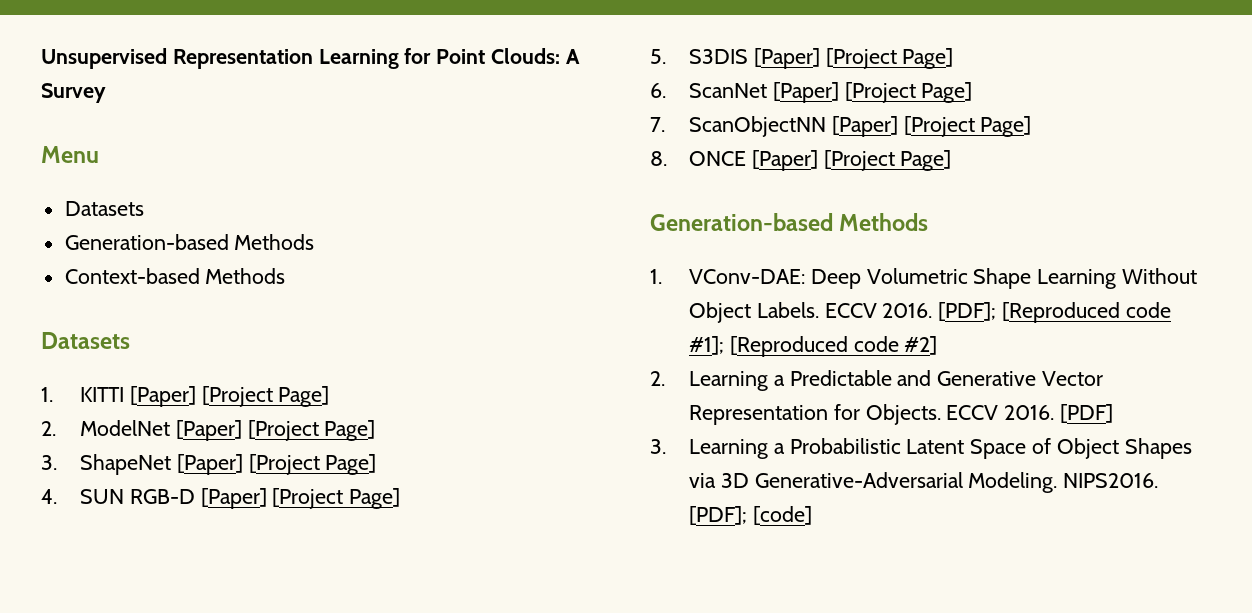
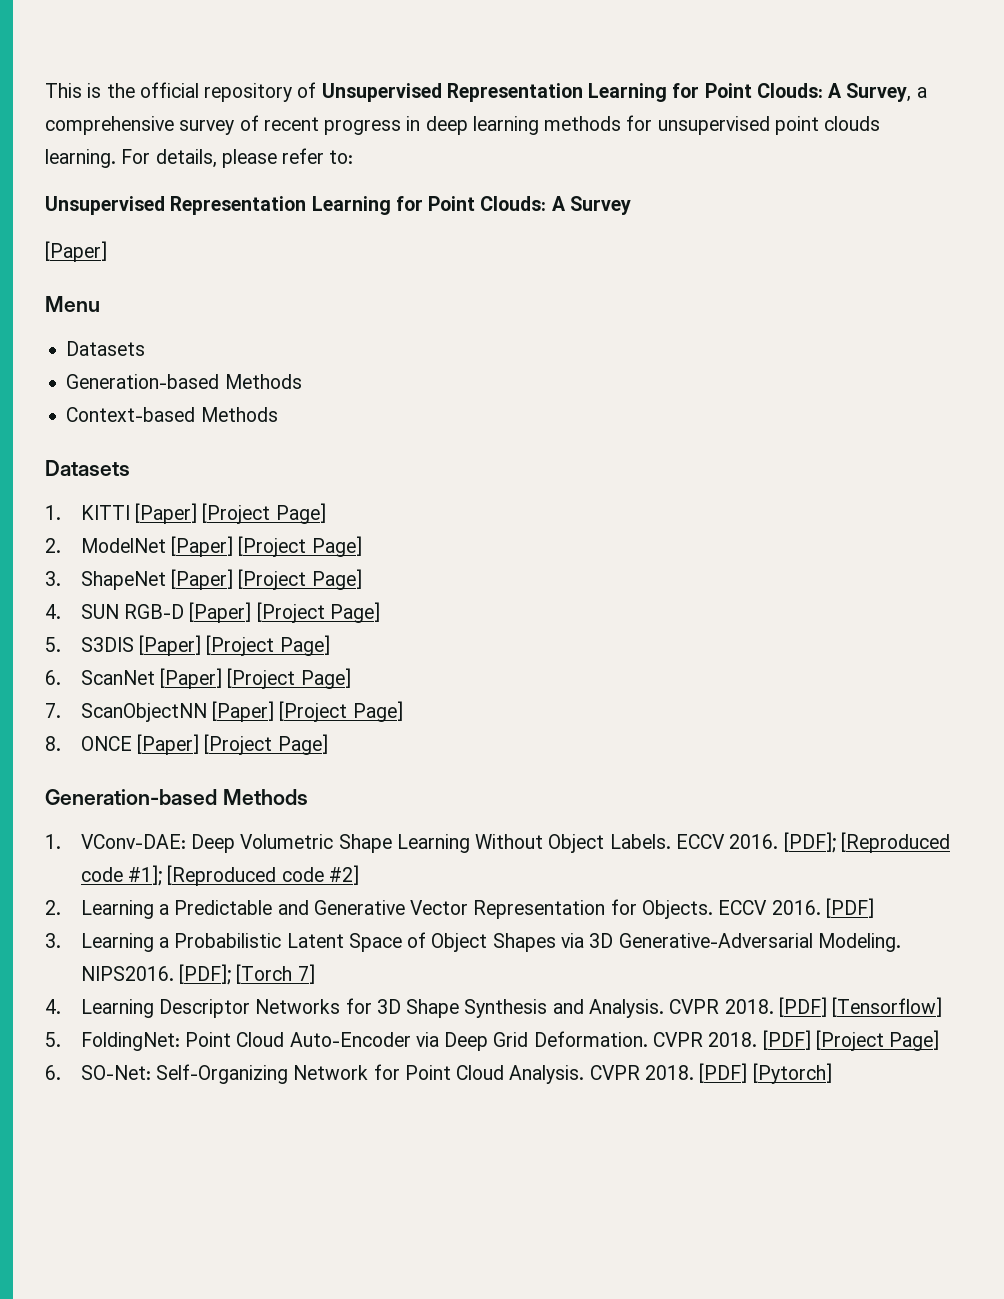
(41, 58) none -> [45,82,927,102] [45,115,881,135] [45,148,354,168] This is the official repository of Unsupervised Representation Learning for Point Clouds: A Survey, a comprehensive survey of recent progress in deep learning methods for unsupervised point clouds learning. For details, please refer to: //
(106, 93) none -> [45,241,107,262] // [Paper]
[752,506,812,525] [code] -> [236,964,315,984] [45,997,943,1018] [45,1030,940,1051] [45,1063,832,1084] [Torch 7] // 4. Learning Descriptor Networks for 3D Shape Synthesis and Analysis. CVPR 2018. [PDF] [Tensorflow] // 5. FoldingNet: Point Cloud Auto-Encoder via Deep Grid Deformation. CVPR 2018. [PDF] [Project Page] // 6. SO-Net: Self-Organizing Network for Point Cloud Analysis. CVPR 2018. [PDF] [Pytorch]

